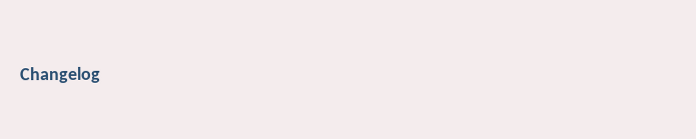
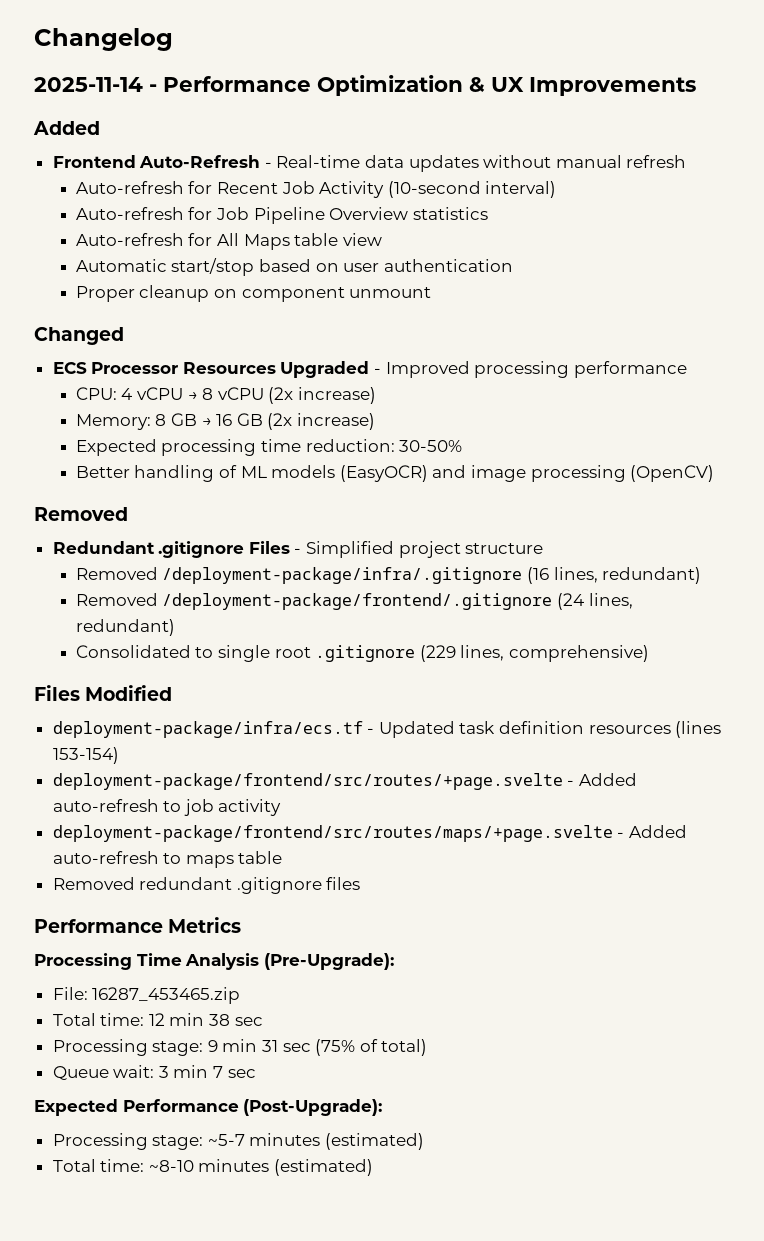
(101, 75) none -> [34,75,696,96] [33,121,100,135] [52,155,687,172] [75,181,557,198] [75,207,488,224] [75,233,382,250] [75,258,513,276] [75,285,432,302] [34,327,124,345] [52,361,687,378] [75,387,376,404] [75,413,375,430] [75,439,463,456] [75,465,715,482] [34,507,128,521] [52,541,544,558] [75,567,702,584] [75,593,633,610] [75,619,175,636] [75,645,649,662] [34,685,173,701] [52,721,722,738] [52,747,119,764] [52,773,637,790] [52,799,282,816] [52,825,687,842] [52,851,283,868] [52,877,361,894] [34,917,242,933] [34,953,394,970] [52,987,241,1004] [52,1013,263,1026] [52,1039,428,1056] [52,1065,256,1081] [34,1099,383,1116] [52,1133,425,1150] [52,1159,374,1176] // 2025-11-14 - Performance Optimization & UX Improvements // Added // Frontend Auto-Refresh - Real-time data updates without manual refresh // Auto-refresh for Recent Job Activity (10-second interval) // Auto-refresh for Job Pipeline Overview statistics // Auto-refresh for All Maps table view // Automatic start/stop based on user authentication // Proper cleanup on component unmount // Changed // ECS Processor Resources Upgraded - Improved processing performance // CPU: 4 vCPU → 8 vCPU (2x increase) // Memory: 8 GB → 16 GB (2x increase) // Expected processing time reduction: 30-50% // Better handling of ML models (EasyOCR) and image processing (OpenCV) // Removed // Redundant .gitignore Files - Simplified project structure // Removed /deployment-package/infra/.gitignore (16 lines, redundant) // Removed /deployment-package/frontend/.gitignore (24 lines, redundant) // Consolidated to single root .gitignore (229 lines, comprehensive) // Files Modified // deployment-package/infra/ecs.tf - Updated task definition resources (lines 153-154) // deployment-package/frontend/src/routes/+page.svelte - Added auto-refresh to job activity // deployment-package/frontend/src/routes/maps/+page.svelte - Added auto-refresh to maps table // Removed redundant .gitignore files // Performance Metrics // Processing Time Analysis (Pre-Upgrade): // File: 16287_453465.zip // Total time: 12 min 38 sec // Processing stage: 9 min 31 sec (75% of total) // Queue wait: 3 min 7 sec // Expected Performance (Post-Upgrade): // Processing stage: ~5-7 minutes (estimated) // Total time: ~8-10 minutes (estimated)

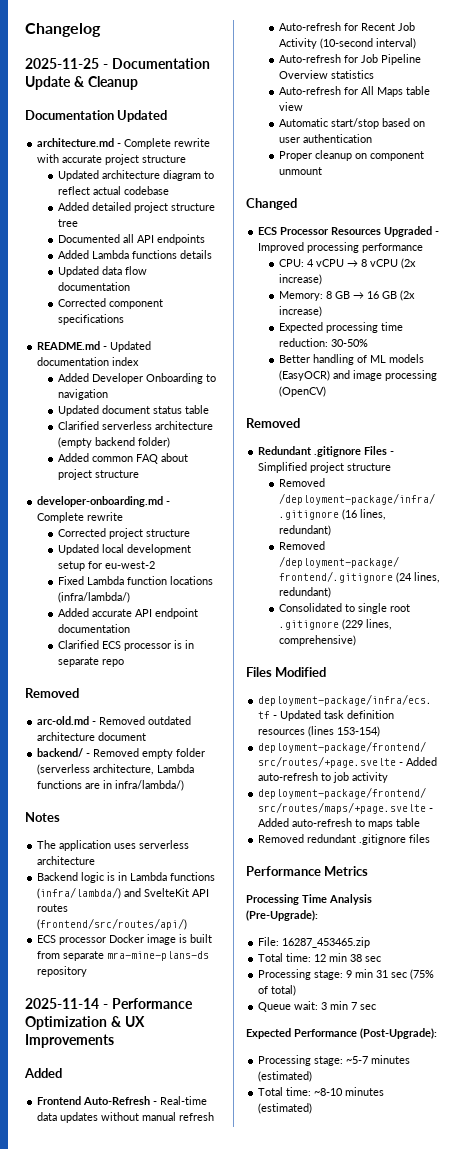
(173, 39) none -> [25,58,210,69] [25,76,138,90] [25,110,168,122] [37,138,211,149] [37,154,187,165] [58,170,215,181] [58,186,170,195] [58,202,216,213] [58,219,79,227] [58,234,206,245] [58,250,213,259] [58,266,148,277] [58,282,131,291] [58,298,164,309] [58,314,125,325] [37,341,152,352] [37,357,140,366] [58,373,217,384] [58,389,109,400] [58,405,210,416] [58,421,214,430] [58,437,171,448] [58,453,189,464] [58,469,140,480] [37,496,171,507] [37,512,124,523] [58,528,191,539] [58,544,192,555] [58,561,156,571] [58,576,214,585] [58,592,131,603] [58,608,199,619] [58,624,131,633] [58,640,195,651] [58,657,125,667] [25,688,79,698] [37,716,192,725] [37,732,147,741] [37,748,206,759] [37,764,195,775] [37,780,185,791] [25,812,60,822] [37,840,190,851] [37,856,96,865] [37,872,216,883] [37,887,210,899] [37,904,69,912] [37,918,188,930] [37,934,213,945] [37,951,210,961] [37,966,88,977] // 2025-11-25 - Documentation Update & Cleanup // Documentation Updated // architecture.md - Complete rewrite with accurate project structure // Updated architecture diagram to reflect actual codebase // Added detailed project structure tree // Documented all API endpoints // Added Lambda functions details // Updated data flow documentation // Corrected component specifications // README.md - Updated documentation index // Added Developer Onboarding to navigation // Updated document status table // Clarified serverless architecture (empty backend folder) // Added common FAQ about project structure // developer-onboarding.md - Complete rewrite // Corrected project structure // Updated local development setup for eu-west-2 // Fixed Lambda function locations (infra/lambda/) // Added accurate API endpoint documentation // Clarified ECS processor is in separate repo // Removed // arc-old.md - Removed outdated architecture document // backend/ - Removed empty folder (serverless architecture, Lambda functions are in infra/lambda/) // Notes // The application uses serverless architecture // Backend logic is in Lambda functions (infra/lambda/) and SvelteKit API routes (frontend/src/routes/api/) // ECS processor Docker image is built from separate mra-mine-plans-ds repository

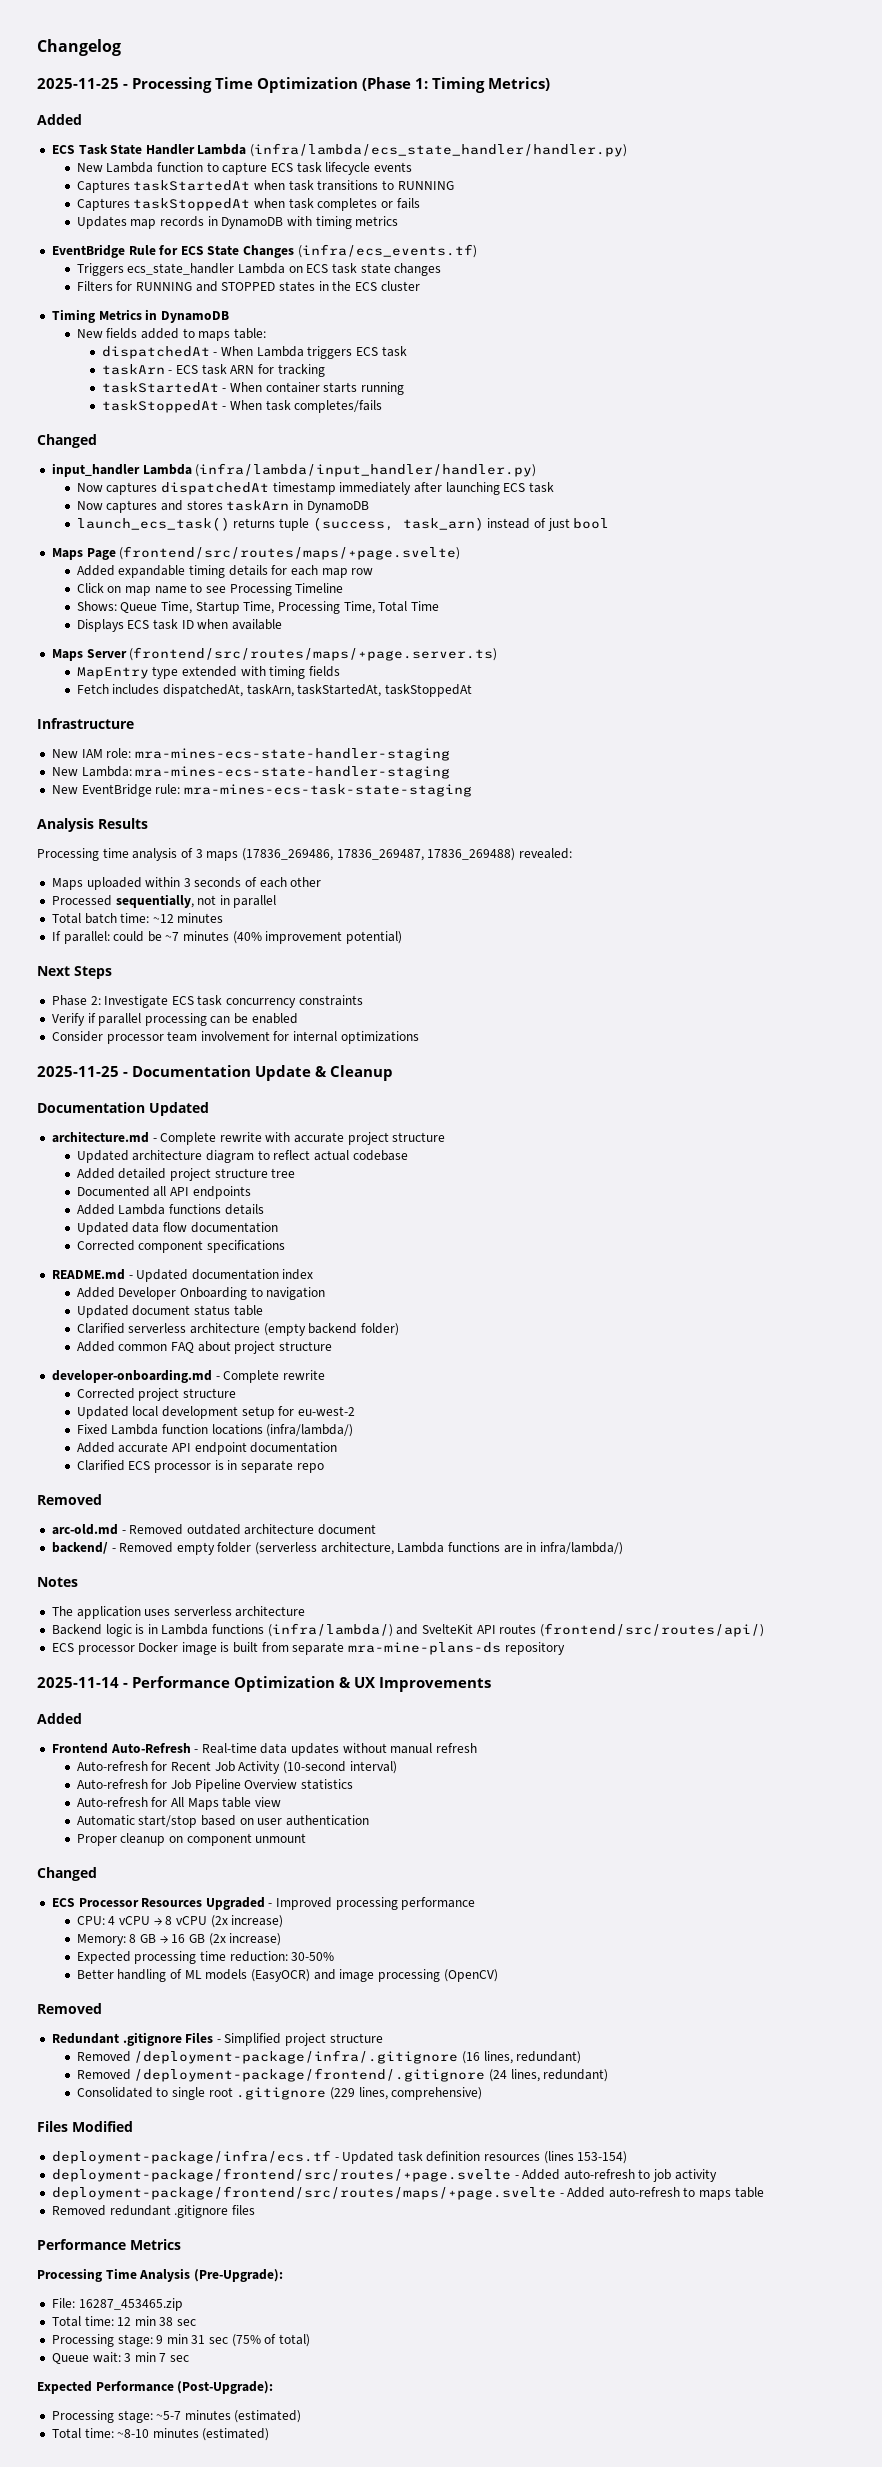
(101, 30) none -> [37,77,550,93] [37,114,82,125] [51,143,628,157] [76,162,412,175] [76,180,454,193] [76,198,420,211] [76,216,399,229] [51,244,477,258] [76,263,442,276] [76,281,420,292] [51,309,229,323] [76,328,267,341] [101,346,407,359] [101,364,325,377] [101,382,404,395] [101,400,383,413] [37,434,97,448] [51,463,537,477] [76,482,554,495] [76,500,369,513] [76,517,610,531] [51,546,461,560] [76,565,374,578] [76,583,344,596] [76,601,439,614] [76,619,283,632] [51,647,498,661] [76,666,341,679] [76,684,473,697] [37,718,134,729] [51,748,450,761] [51,766,451,779] [51,784,472,797] [37,818,148,832] [37,848,572,861] [51,877,322,890] [51,894,277,908] [51,913,224,924] [51,931,403,944] [37,966,112,979] [51,995,363,1008] [51,1013,298,1026] [51,1031,419,1044] // 2025-11-25 - Processing Time Optimization (Phase 1: Timing Metrics) // Added // ECS Task State Handler Lambda (infra/lambda/ecs_state_handler/handler.py) // New Lambda function to capture ECS task lifecycle events // Captures taskStartedAt when task transitions to RUNNING // Captures taskStoppedAt when task completes or fails // Updates map records in DynamoDB with timing metrics // EventBridge Rule for ECS State Changes (infra/ecs_events.tf) // Triggers ecs_state_handler Lambda on ECS task state changes // Filters for RUNNING and STOPPED states in the ECS cluster // Timing Metrics in DynamoDB // New fields added to maps table: // dispatchedAt - When Lambda triggers ECS task // taskArn - ECS task ARN for tracking // taskStartedAt - When container starts running // taskStoppedAt - When task completes/fails // Changed // input_handler Lambda (infra/lambda/input_handler/handler.py) // Now captures dispatchedAt timestamp immediately after launching ECS task // Now captures and stores taskArn in DynamoDB // launch_ecs_task() returns tuple (success, task_arn) instead of just bool // Maps Page (frontend/src/routes/maps/+page.svelte) // Added expandable timing details for each map row // Click on map name to see Processing Timeline // Shows: Queue Time, Startup Time, Processing Time, Total Time // Displays ECS task ID when available // Maps Server (frontend/src/routes/maps/+page.server.ts) // MapEntry type extended with timing fields // Fetch includes dispatchedAt, taskArn, taskStartedAt, taskStoppedAt // Infrastructure // New IAM role: mra-mines-ecs-state-handler-staging // New Lambda: mra-mines-ecs-state-handler-staging // New EventBridge rule: mra-mines-ecs-task-state-staging // Analysis Results // Processing time analysis of 3 maps (17836_269486, 17836_269487, 17836_269488) revealed: // Maps uploaded within 3 seconds of each other // Processed sequentially, not in parallel // Total batch time: ~12 minutes // If parallel: could be ~7 minutes (40% improvement potential) // Next Steps // Phase 2: Investigate ECS task concurrency constraints // Verify if parallel processing can be enabled // Consider processor team involvement for internal optimizations

